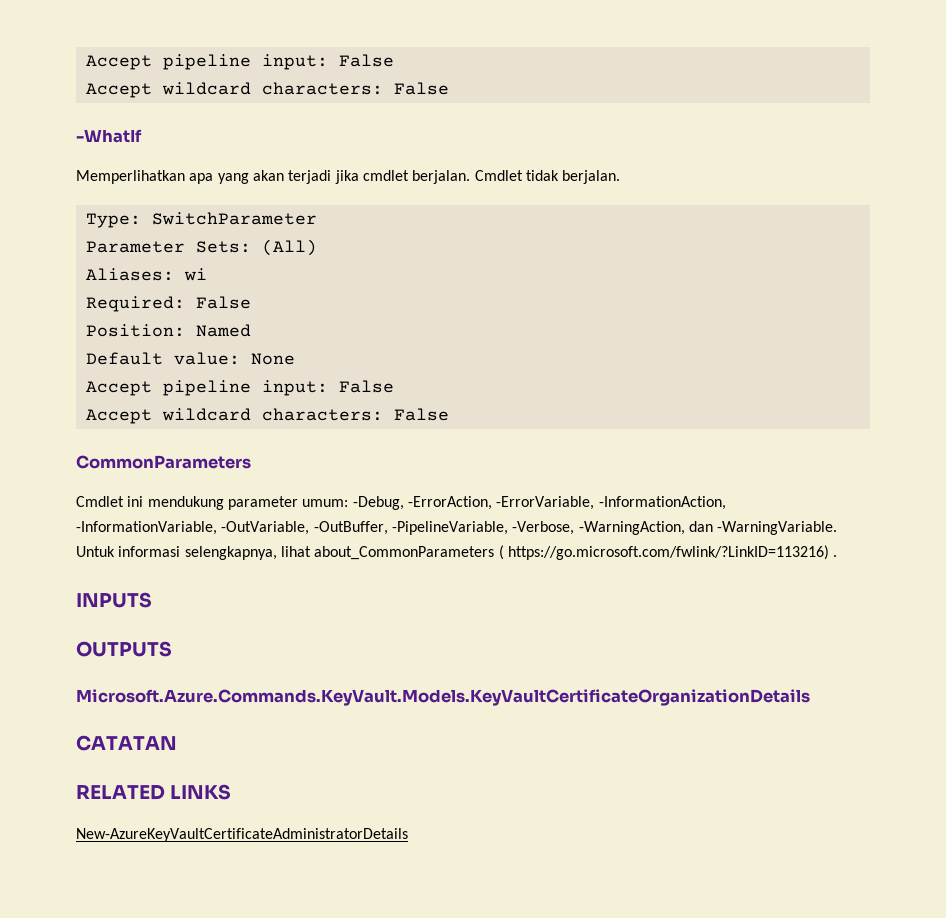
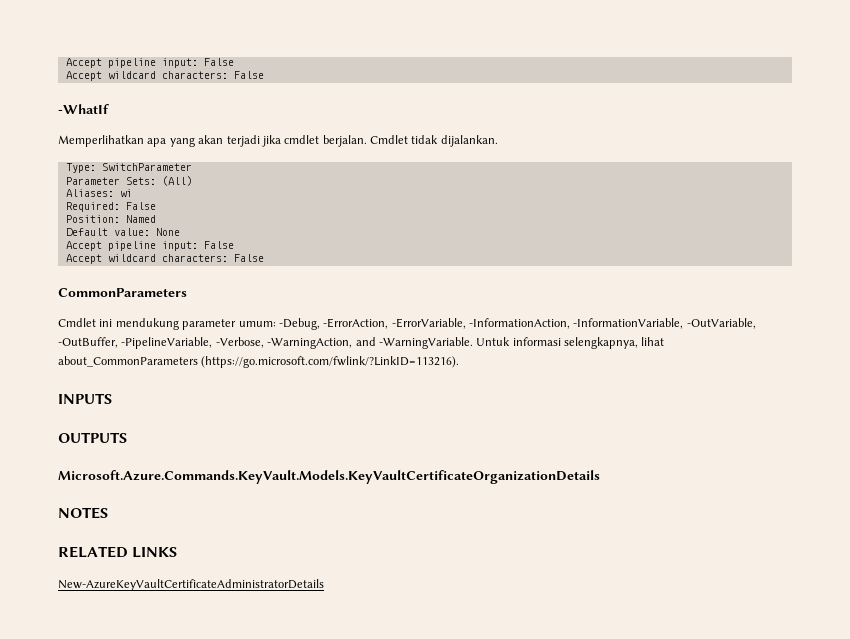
[562,170,621,184] berjalan. -> [440,135,498,147] dijalankan.
[688,521,713,532] dan -> [355,337,376,346] and
[498,545,838,560] ( https://go.microsoft.com/fwlink/?LinkID=113216) . -> [201,356,460,368] (https://go.microsoft.com/fwlink/?LinkID=113216).
[76,735,177,751] CATATAN -> [58,507,108,519] NOTES

